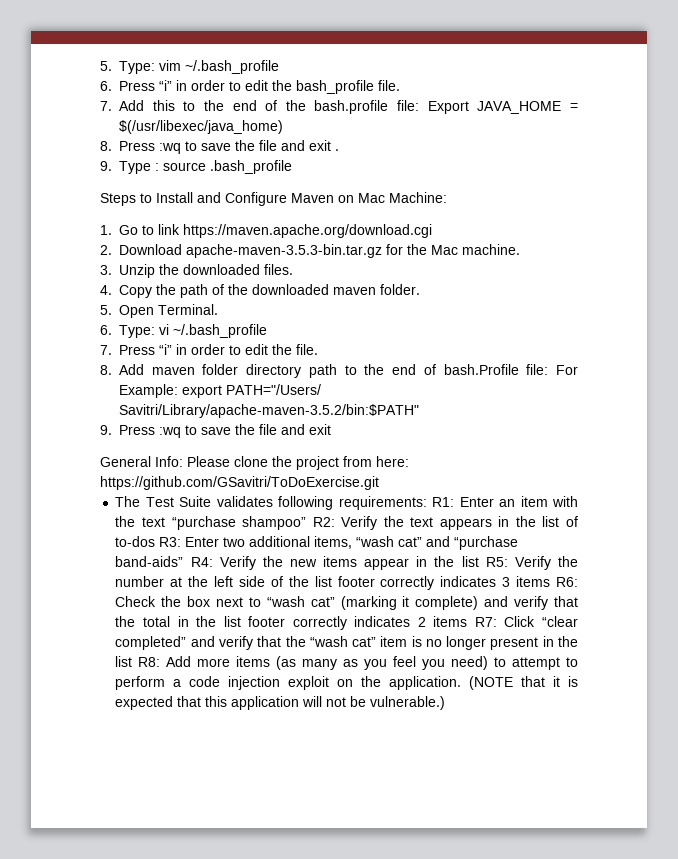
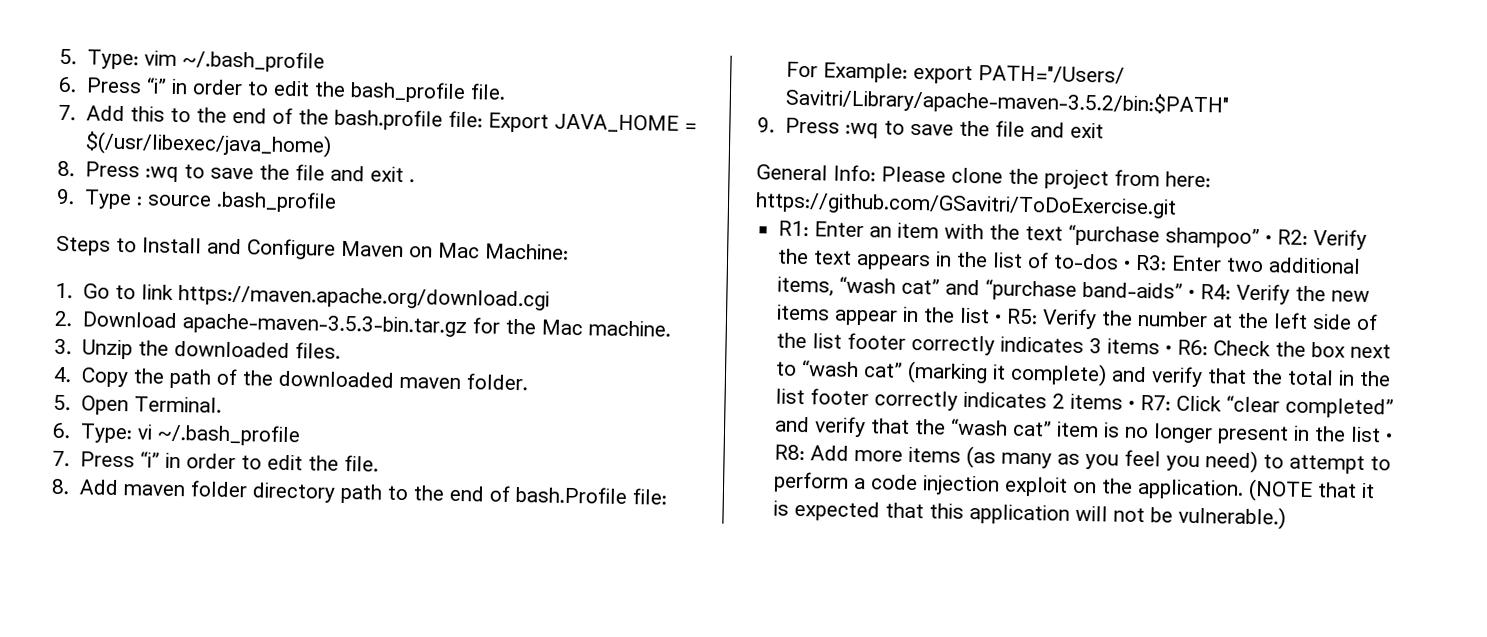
[115,496,427,510] The Test Suite validates following requirements: -> (1177, 205) none
(307, 523) none -> [1265,235,1273,245] •
(156, 541) none -> [1123,260,1132,270] •
(184, 561) none -> [1188,289,1196,299] •
(479, 561) none -> [994,314,1003,324] •
(551, 581) none -> [1165,345,1173,355] •
(468, 621) none -> [1128,400,1136,410] •
(133, 661) none -> [1385,433,1394,443] •

